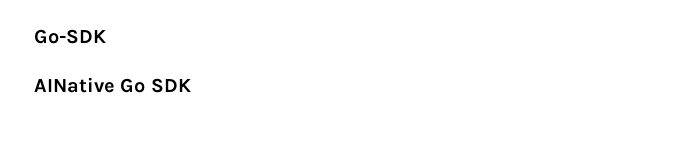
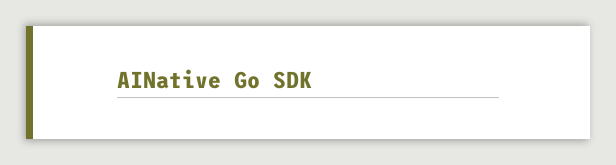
[34,29,106,44] Go-SDK // -> (117, 79) none

